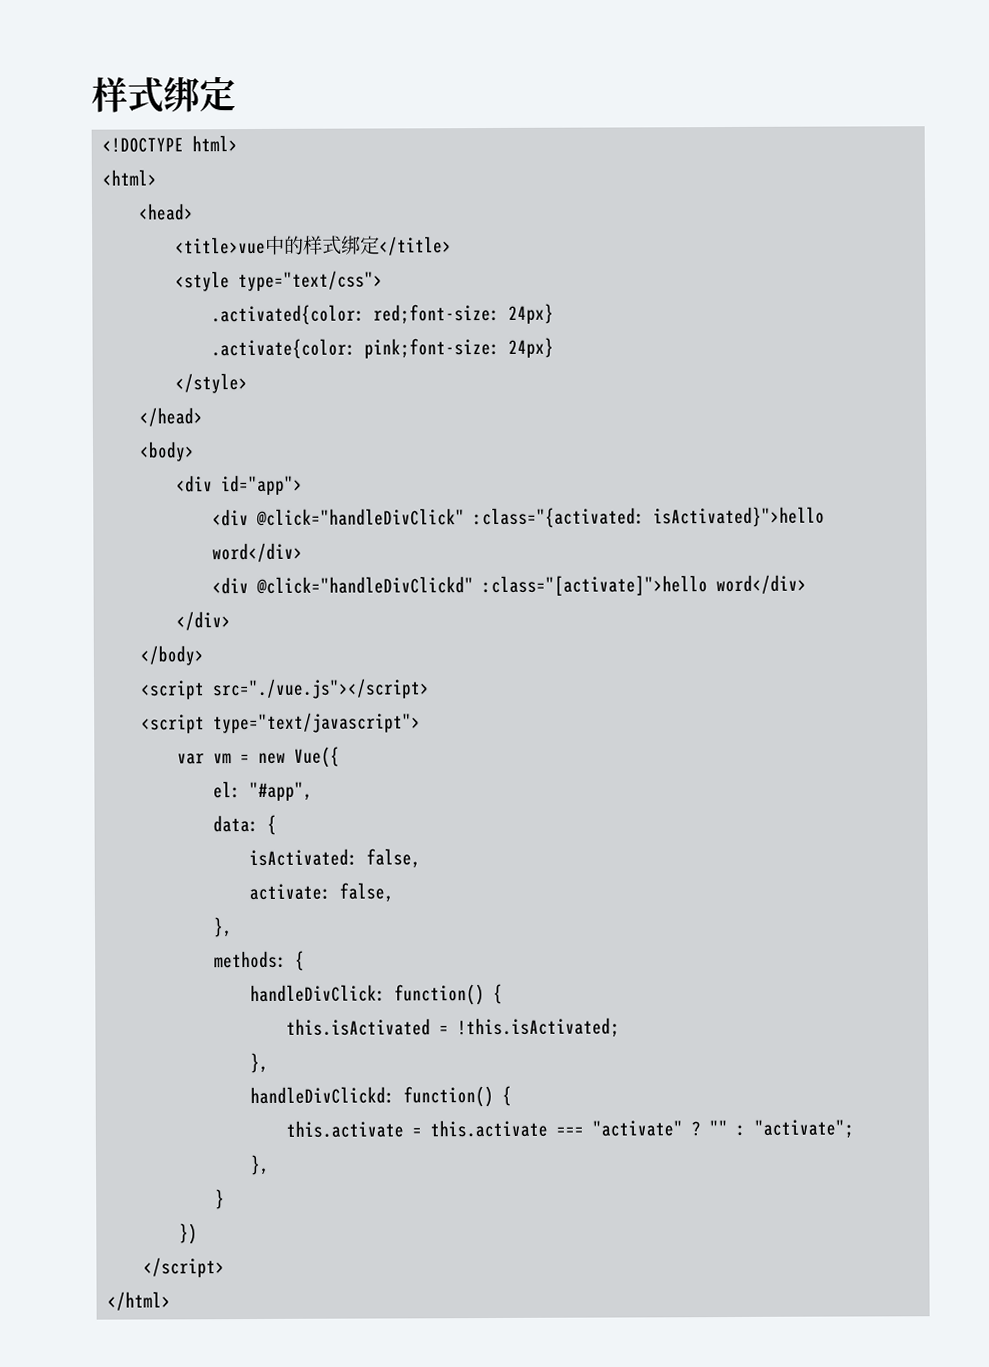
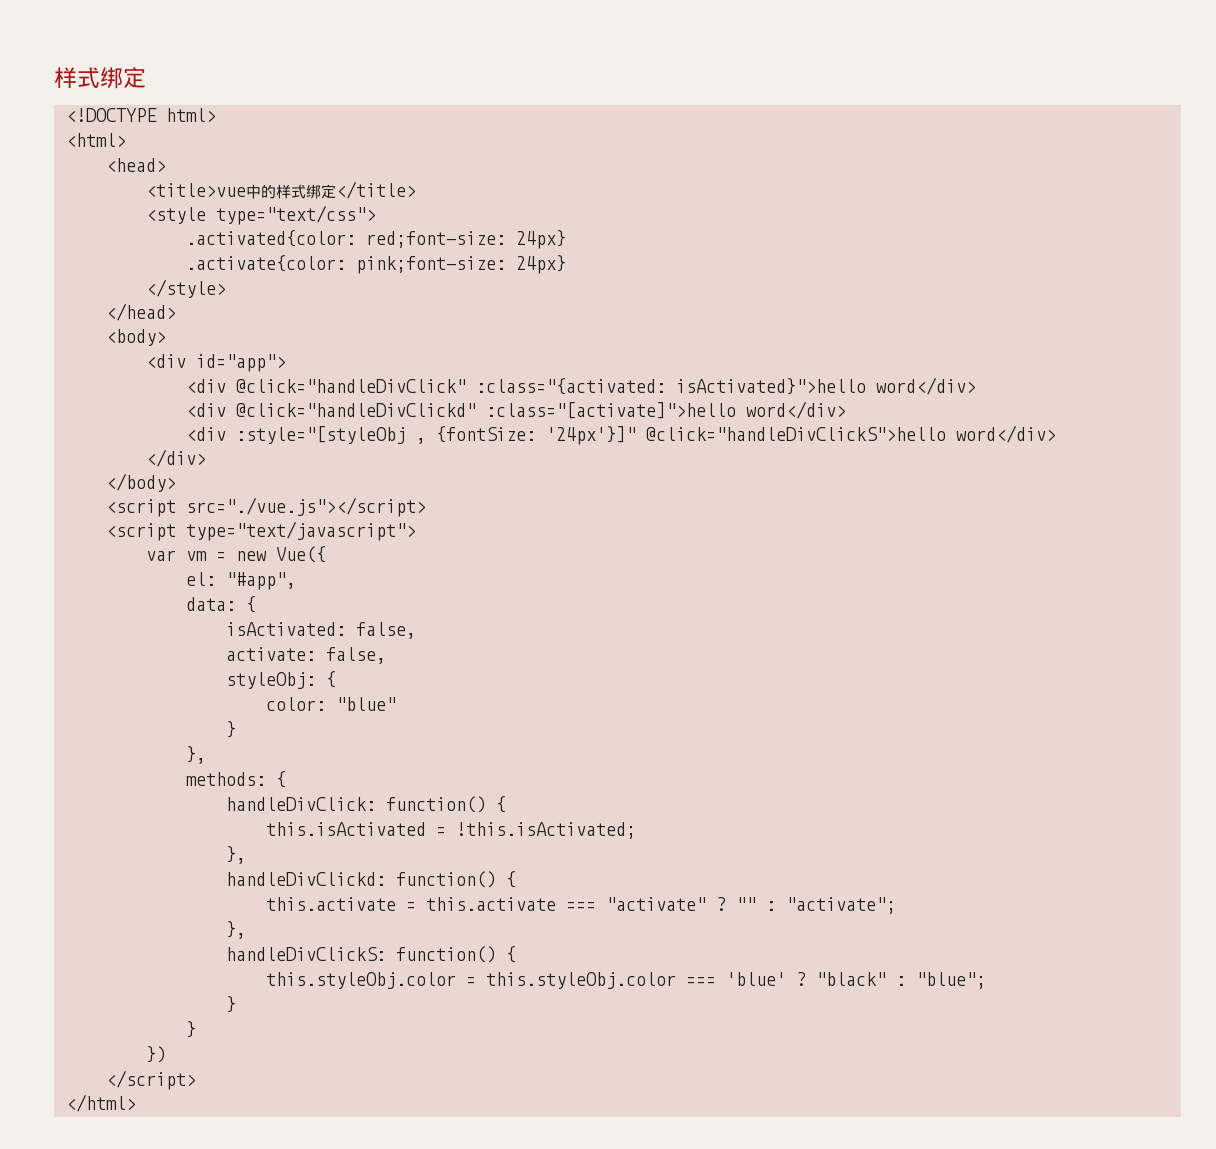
(807, 584) none -> [186,425,1056,445] // <div :style="[styleObj , {fontSize: '24px'}]" @click="handleDivClickS">hello word</div>
(394, 892) none -> [226,671,336,689] [266,697,396,711] [226,721,236,738] // styleObj: { // color: "blue" // }
(270, 1165) none -> [226,946,516,963] [266,972,986,989] [226,996,236,1013] // handleDivClickS: function() { // this.styleObj.color = this.styleObj.color === 'blue' ? "black" : "blue"; // }

